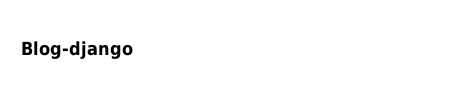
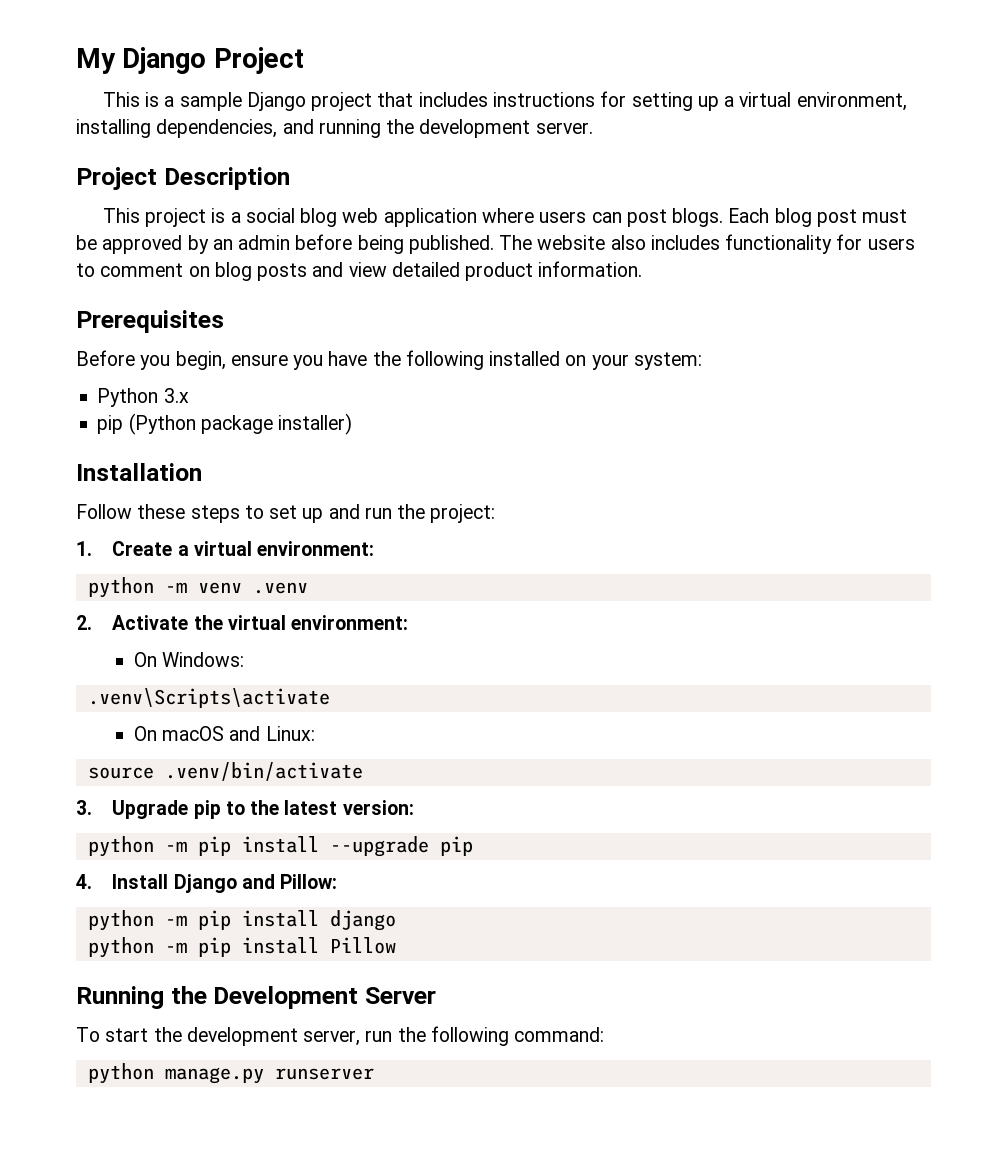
[21,41,133,59] Blog-django -> [76,47,304,74] [102,91,907,111] [76,119,593,138] [76,167,290,190] [102,208,908,227] [76,234,915,254] [76,261,643,281] [76,310,224,333] [76,350,702,370] [97,388,189,407] [97,413,353,435] [76,463,202,481] [76,504,496,523] [76,541,375,556] [87,577,308,598] [76,615,409,630] [133,652,245,667] [87,688,330,708] [133,726,315,741] [87,762,363,781] [76,800,414,819] [87,836,473,857] [76,874,338,893] [87,910,396,931] [87,937,396,958] [76,986,436,1009] [76,1026,605,1046] [87,1063,374,1084] My Django Project // This is a sample Django project that includes instructions for setting up a virtual environment, installing dependencies, and running the development server. // Project Description // This project is a social blog web application where users can post blogs. Each blog post must be approved by an admin before being published. The website also includes functionality for users to comment on blog posts and view detailed product information. // Prerequisites // Before you begin, ensure you have the following installed on your system: // Python 3.x // pip (Python package installer) // Installation // Follow these steps to set up and run the project: // 1. Create a virtual environment: // python -m venv .venv // 2. Activate the virtual environment: // On Windows: // .venv\Scripts\activate // On macOS and Linux: // source .venv/bin/activate // 3. Upgrade pip to the latest version: // python -m pip install --upgrade pip // 4. Install Django and Pillow: // python -m pip install django // python -m pip install Pillow // Running the Development Server // To start the development server, run the following command: // python manage.py runserver

